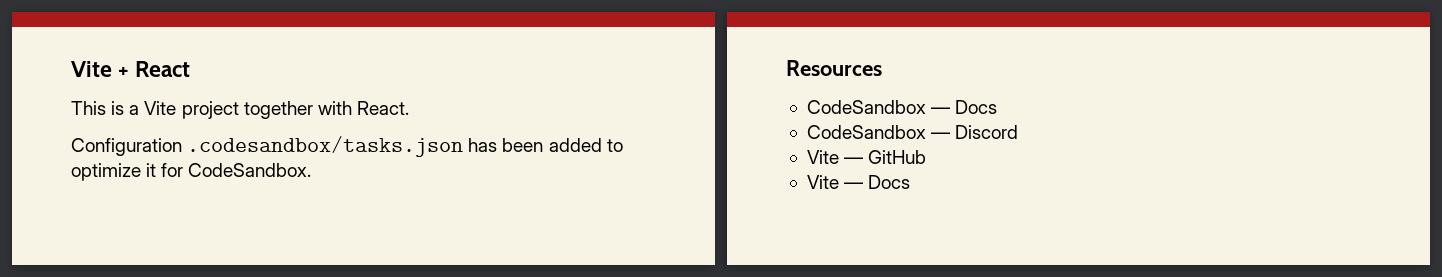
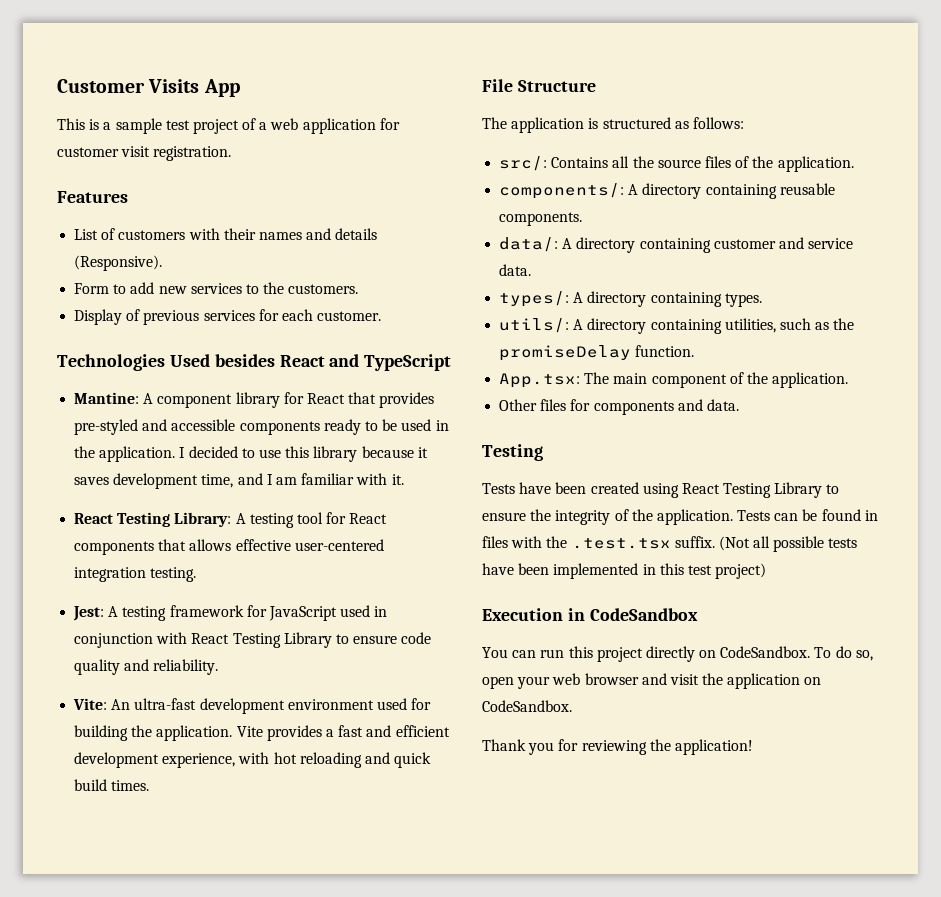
[71,61,191,77] Vite + React -> [57,79,240,97] Customer Visits App
[144,101,409,119] [71,136,623,157] [71,163,312,181] [786,60,882,76] [806,100,998,114] [806,125,1019,139] [806,150,927,164] [806,175,911,189] Vite project together with React. // Configuration .codesandbox/tasks.json has been added to optimize it for CodeSandbox. // Resources // CodeSandbox — Docs // CodeSandbox — Discord // Vite — GitHub // Vite — Docs -> [115,118,400,134] [57,146,232,161] [57,191,128,203] [74,228,378,240] [74,255,163,271] [74,282,359,294] [74,309,382,325] [57,354,452,371] [74,392,435,408] [74,419,449,435] [74,446,428,462] [74,473,404,489] [74,512,388,528] [74,539,384,555] [74,567,197,582] [73,605,388,621] [74,632,432,648] [74,659,219,675] [73,698,432,714] [74,725,450,741] [74,752,432,768] [74,779,150,791] [482,79,596,92] [482,117,744,133] [499,156,854,172] [499,183,835,199] [499,212,583,226] [499,237,854,253] [499,264,532,276] [499,291,762,307] [499,318,855,334] [499,345,695,361] [499,372,849,388] [499,399,739,415] [482,444,543,461] [482,482,840,498] [482,509,878,525] [482,536,858,552] [482,563,767,579] [482,608,698,621] [482,646,873,662] [482,673,822,689] [482,700,572,712] [482,739,753,755] sample test project of a web application for customer visit registration. // Features // List of customers with their names and details (Responsive). // Form to add new services to the customers. // Display of previous services for each customer. // Technologies Used besides React and TypeScript // Mantine: A component library for React that provides pre-styled and accessible components ready to be used in the application. I decided to use this library because it saves development time, and I am familiar with it. // React Testing Library: A testing tool for React components that allows effective user-centered integration testing. // Jest: A testing framework for JavaScript used in conjunction with React Testing Library to ensure code quality and reliability. // Vite: An ultra-fast development environment used for building the application. Vite provides a fast and efficient development experience, with hot reloading and quick build times. // File Structure // The application is structured as follows: // src/: Contains all the source files of the application. // components/: A directory containing reusable components. // data/: A directory containing customer and service data. // types/: A directory containing types. // utils/: A directory containing utilities, such as the promiseDelay function. // App.tsx: The main component of the application. // Other files for components and data. // Testing // Tests have been created using React Testing Library to ensure the integrity of the application. Tests can be found in files with the .test.tsx suffix. (Not all possible tests have been implemented in this test project) // Execution in CodeSandbox // You can run this project directly on CodeSandbox. To do so, open your web browser and visit the application on CodeSandbox. // Thank you for reviewing the application!

